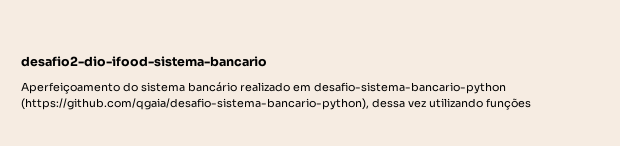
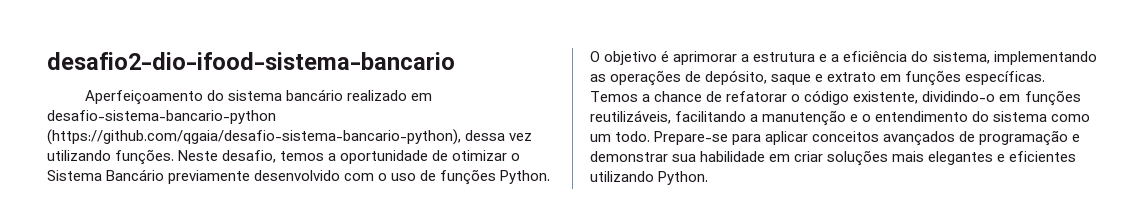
[486,98,531,110] funções -> [115,149,521,165] [47,169,551,185] [590,50,1097,65] [590,70,1046,86] [590,90,1081,106] [590,110,1091,126] [590,130,1081,146] [590,150,1077,166] [590,171,709,185] funções. Neste desafio, temos a oportunidade de otimizar o Sistema Bancário previamente desenvolvido com o uso de funções Python. O objetivo é aprimorar a estrutura e a eficiência do sistema, implementando as operações de depósito, saque e extrato em funções específicas. Temos a chance de refatorar o código existente, dividindo-o em funções reutilizáveis, facilitando a manutenção e o entendimento do sistema como um todo. Prepare-se para aplicar conceitos avançados de programação e demonstrar sua habilidade em criar soluções mais elegantes e eficientes utilizando Python.

